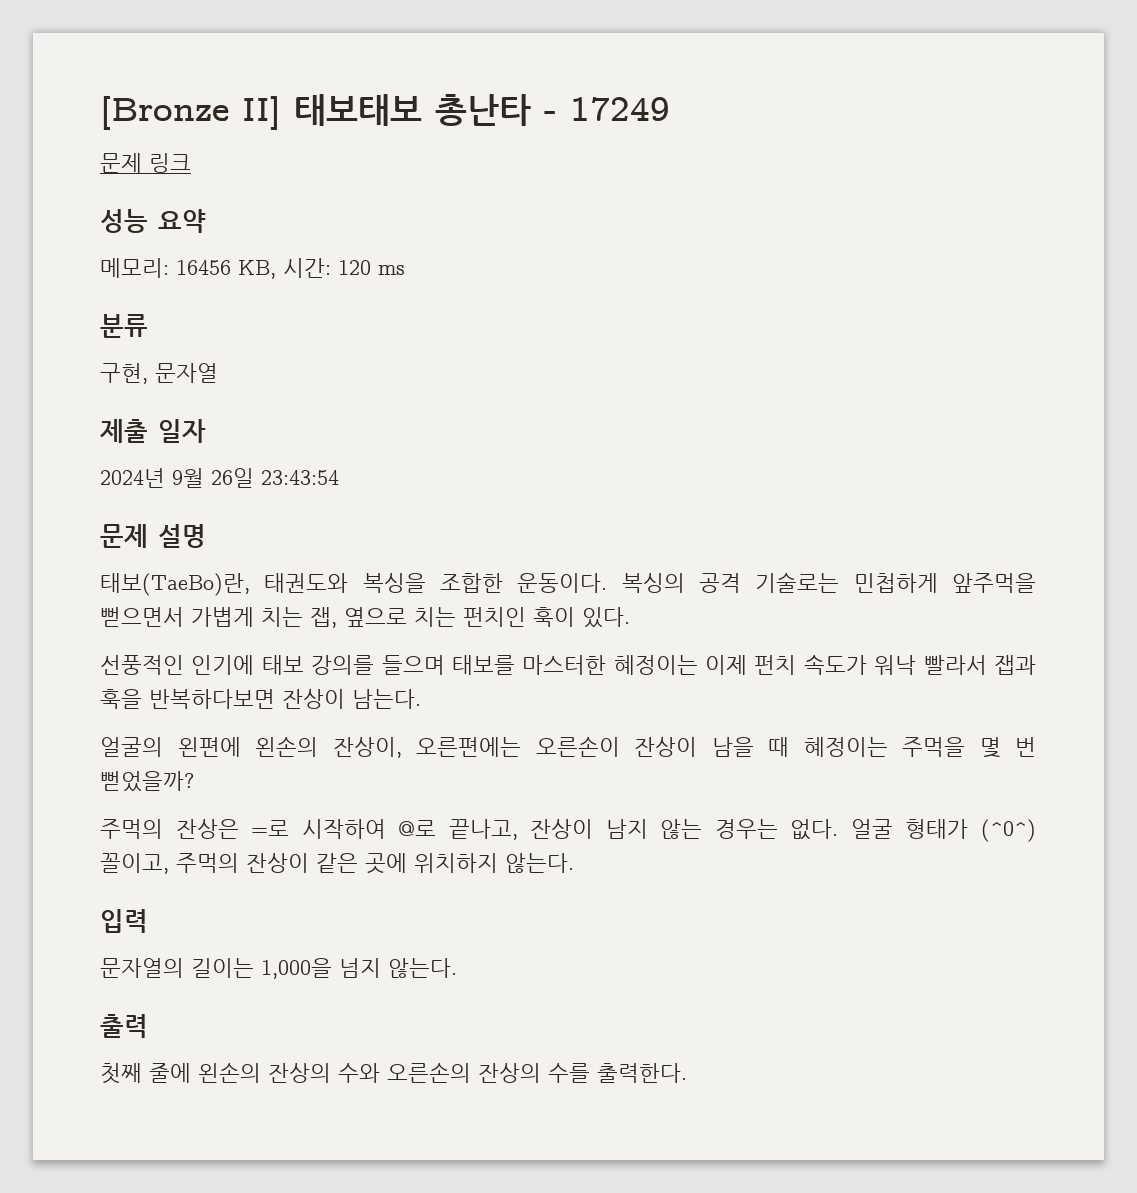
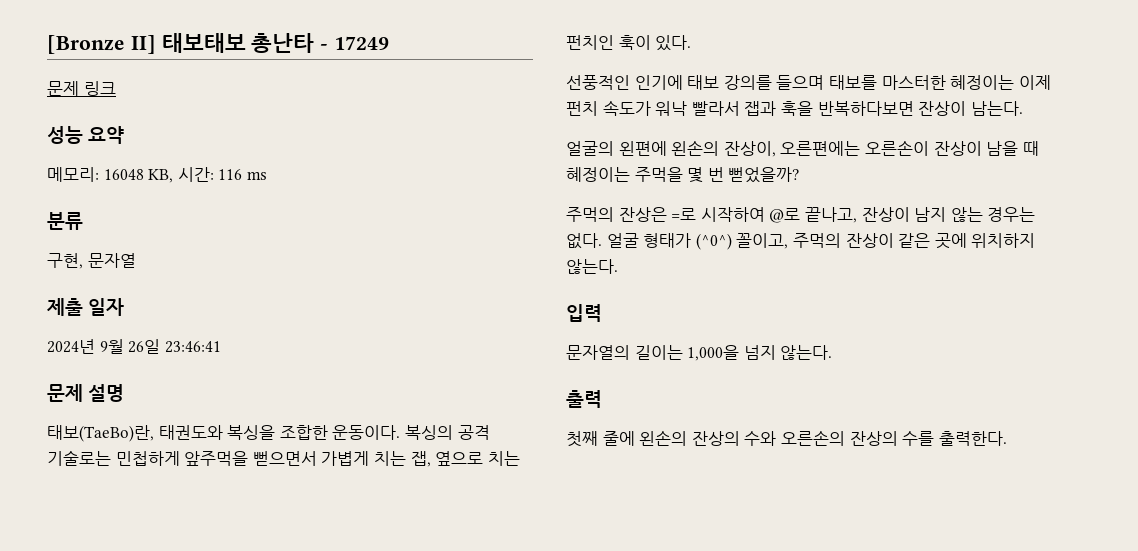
[176,260,231,275] 16456 -> [103,169,144,180] 16048
[338,260,371,275] 120 -> [218,169,243,180] 116
[261,470,339,485] 23:43:54 -> [164,341,221,353] 23:46:41

